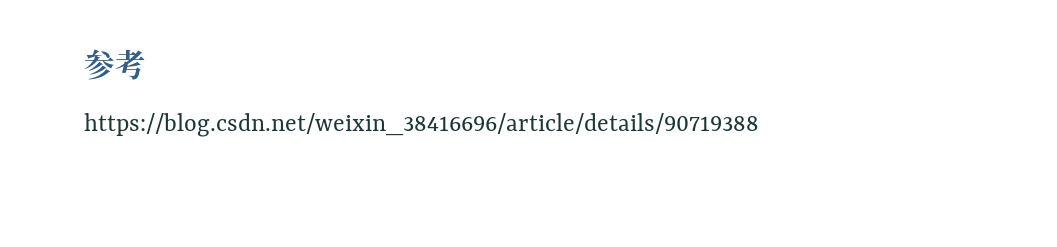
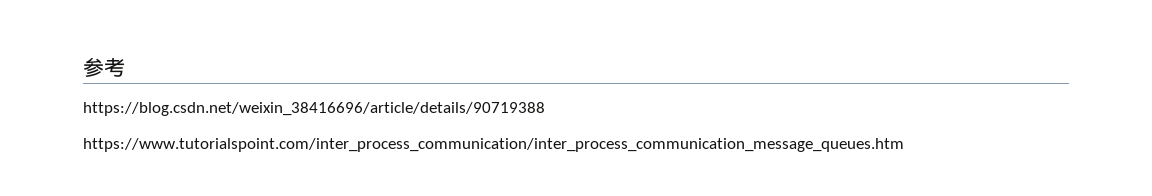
(759, 125) none -> [83,138,904,152] // https://www.tutorialspoint.com/inter_process_communication/inter_process_communication_message_queues.htm

